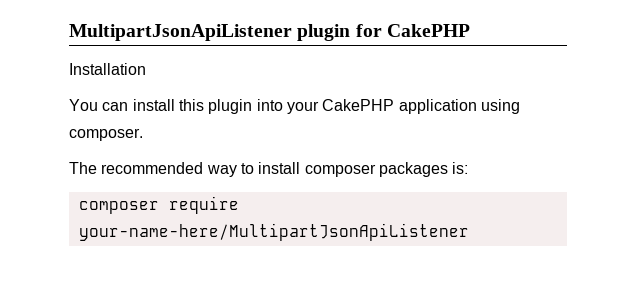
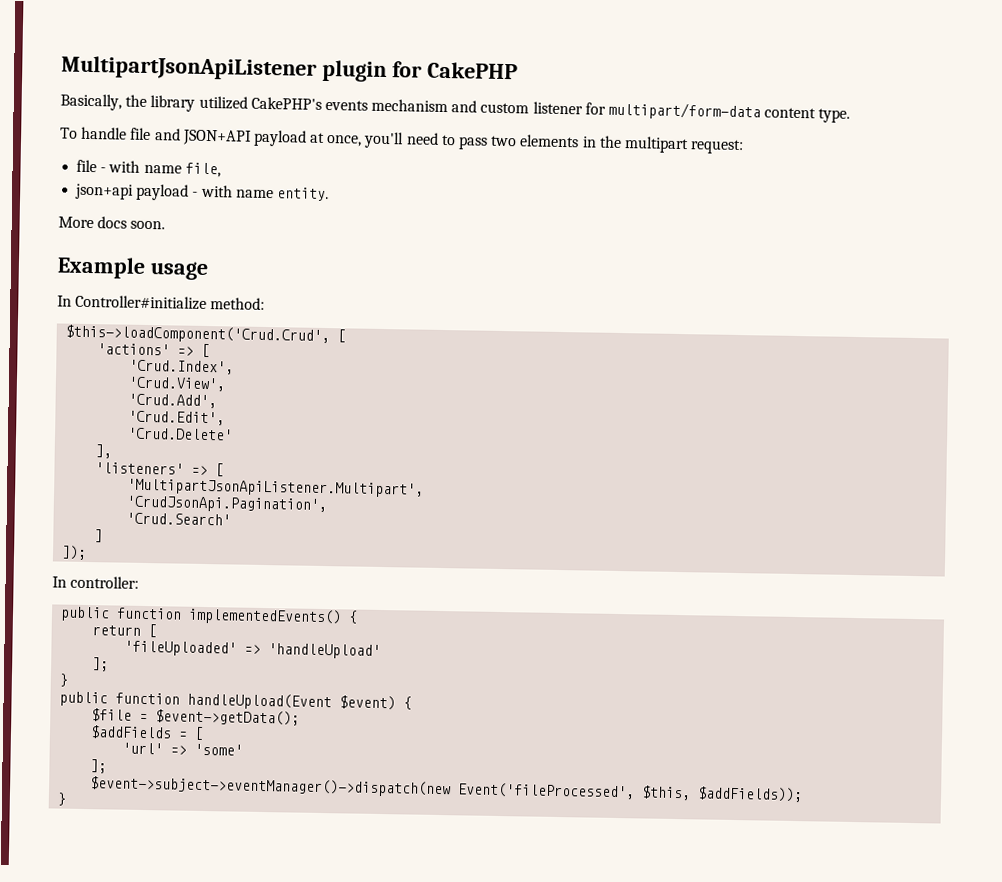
[69,63,146,75] [69,99,520,114] [69,128,143,141] [69,162,469,177] [78,196,239,214] [78,223,469,241] Installation // You can install this plugin into your CakePHP application using composer. // The recommended way to install composer packages is: // composer require your-name-here/MultipartJsonApiListener -> [60,93,851,123] [60,126,745,155] [76,159,221,178] [75,183,329,202] [58,216,166,230] [57,256,208,281] [57,294,266,311] [65,324,347,345] [97,343,211,358] [129,359,235,375] [128,376,227,392] [128,393,218,409] [128,410,226,426] [127,427,234,441] [95,444,113,459] [95,462,225,477] [127,478,425,498] [126,495,328,514] [126,512,232,526] [94,529,104,543] [61,545,88,561] [52,575,140,589] [60,606,359,626] [92,624,158,638] [124,640,382,660] [92,657,110,672] [59,673,69,687] [59,691,413,711] [91,708,301,726] [90,725,205,741] [122,742,244,756] [90,759,108,774] [90,776,804,803] [57,792,67,806] Basically, the library utilized CakePHP's events mechanism and custom listener for multipart/form-data content type. // To handle file and JSON+API payload at once, you'll need to pass two elements in the multipart request: // file - with name file, // json+api payload - with name entity. // More docs soon. // Example usage // In Controller#initialize method: // $this->loadComponent('Crud.Crud', [ // 'actions' => [ // 'Crud.Index', // 'Crud.View', // 'Crud.Add', // 'Crud.Edit', // 'Crud.Delete' // ], // 'listeners' => [ // 'MultipartJsonApiListener.Multipart', // 'CrudJsonApi.Pagination', // 'Crud.Search' // ] // ]); // In controller: // public function implementedEvents() { // return [ // 'fileUploaded' => 'handleUpload' // ]; // } // public function handleUpload(Event $event) { // $file = $event->getData(); // $addFields = [ // 'url' => 'some' // ]; // $event->subject->eventManager()->dispatch(new Event('fileProcessed', $this, $addFields)); // }

